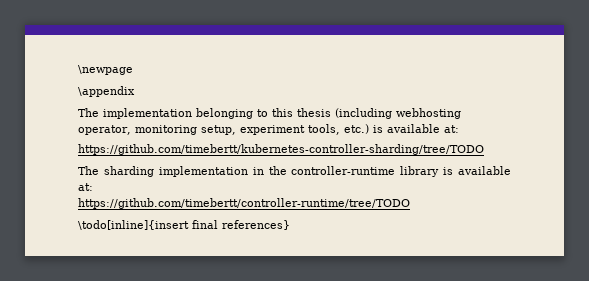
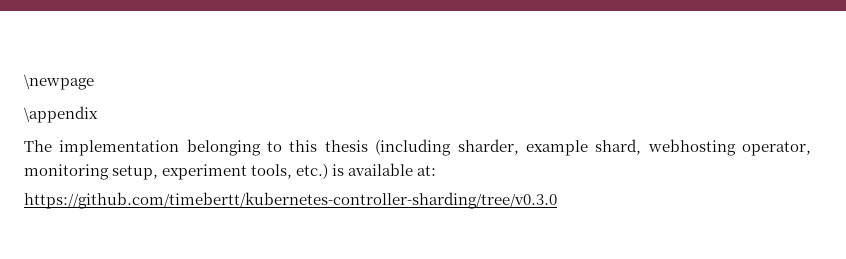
(392, 113) none -> [457,139,642,156] sharder, example shard,
[78,144,484,155] [78,166,511,177] [78,183,93,191] [78,198,410,209] [78,220,290,230] https://github.com/timebertt/kubernetes-controller-sharding/tree/TODO // The sharding implementation in the controller-runtime library is available at: // https://github.com/timebertt/controller-runtime/tree/TODO // \todo[inline]{insert final references} -> [24,192,557,209] https://github.com/timebertt/kubernetes-controller-sharding/tree/v0.3.0

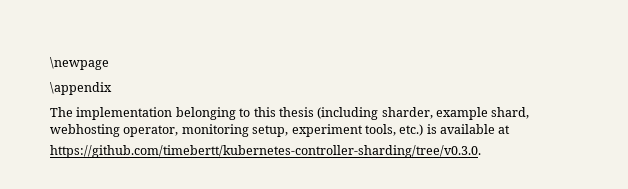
[417,165,437,176] [24,192,557,209] at: // https://github.com/timebertt/kubernetes-controller-sharding/tree/v0.3.0 -> [498,125,511,134] [50,145,481,158] at // https://github.com/timebertt/kubernetes-controller-sharding/tree/v0.3.0.

